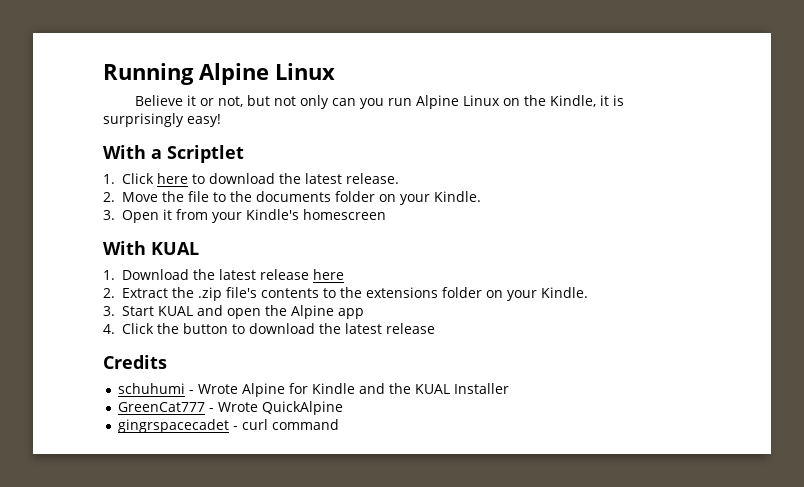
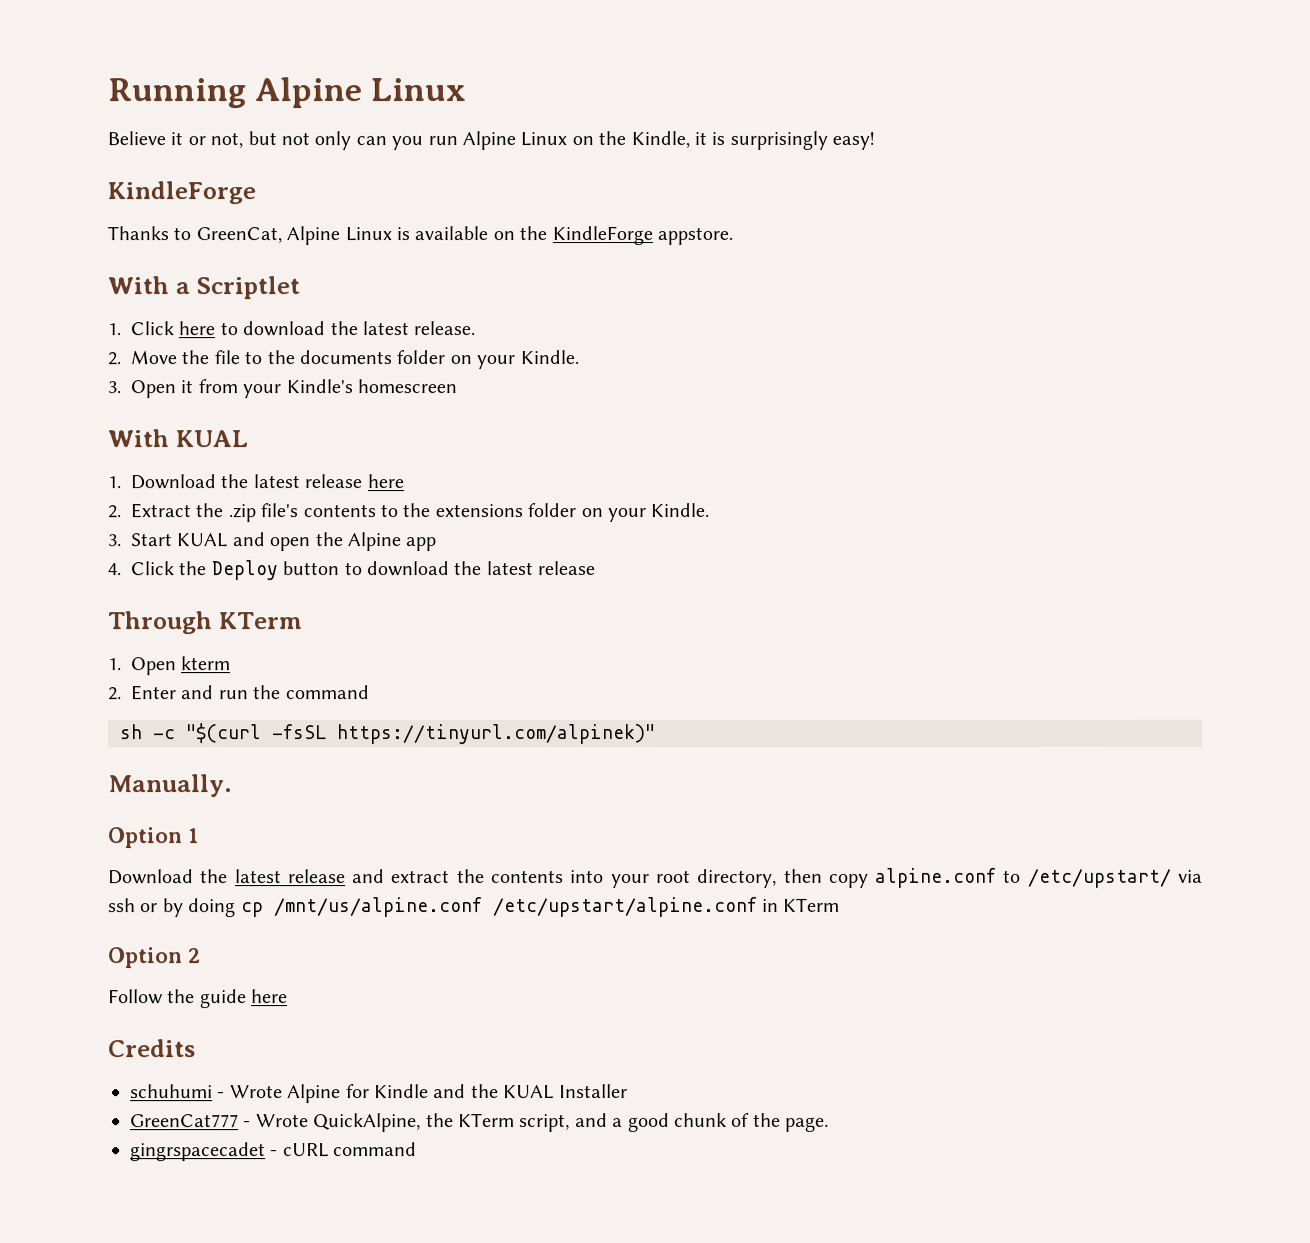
(221, 120) none -> [107,181,256,205] [107,226,733,246] // KindleForge // Thanks to GreenCat, Alpine Linux is available on the KindleForge appstore.
(180, 328) none -> [210,560,278,581] Deploy
(436, 328) none -> [107,611,303,635] [108,656,232,676] [108,685,370,701] [120,723,656,745] [108,774,233,798] [108,827,199,849] [108,867,1203,889] [108,896,841,918] [108,947,201,969] [108,989,289,1009] // Through KTerm // 1. Open kterm // 2. Enter and run the command // sh -c "$(curl -fsSL https://tinyurl.com/alpinek)" // Manually. // Option 1 // Download the latest release and extract the contents into your root directory, then copy alpine.conf to /etc/upstart/ via ssh or by doing cp /mnt/us/alpine.conf /etc/upstart/alpine.conf in KTerm // Option 2 // Follow the guide here
[262,401,344,415] QuickAlpine -> [313,1112,830,1133] QuickAlpine, the KTerm script, and a good chunk of the page.
[242,419,269,430] curl -> [282,1143,329,1158] cURL

